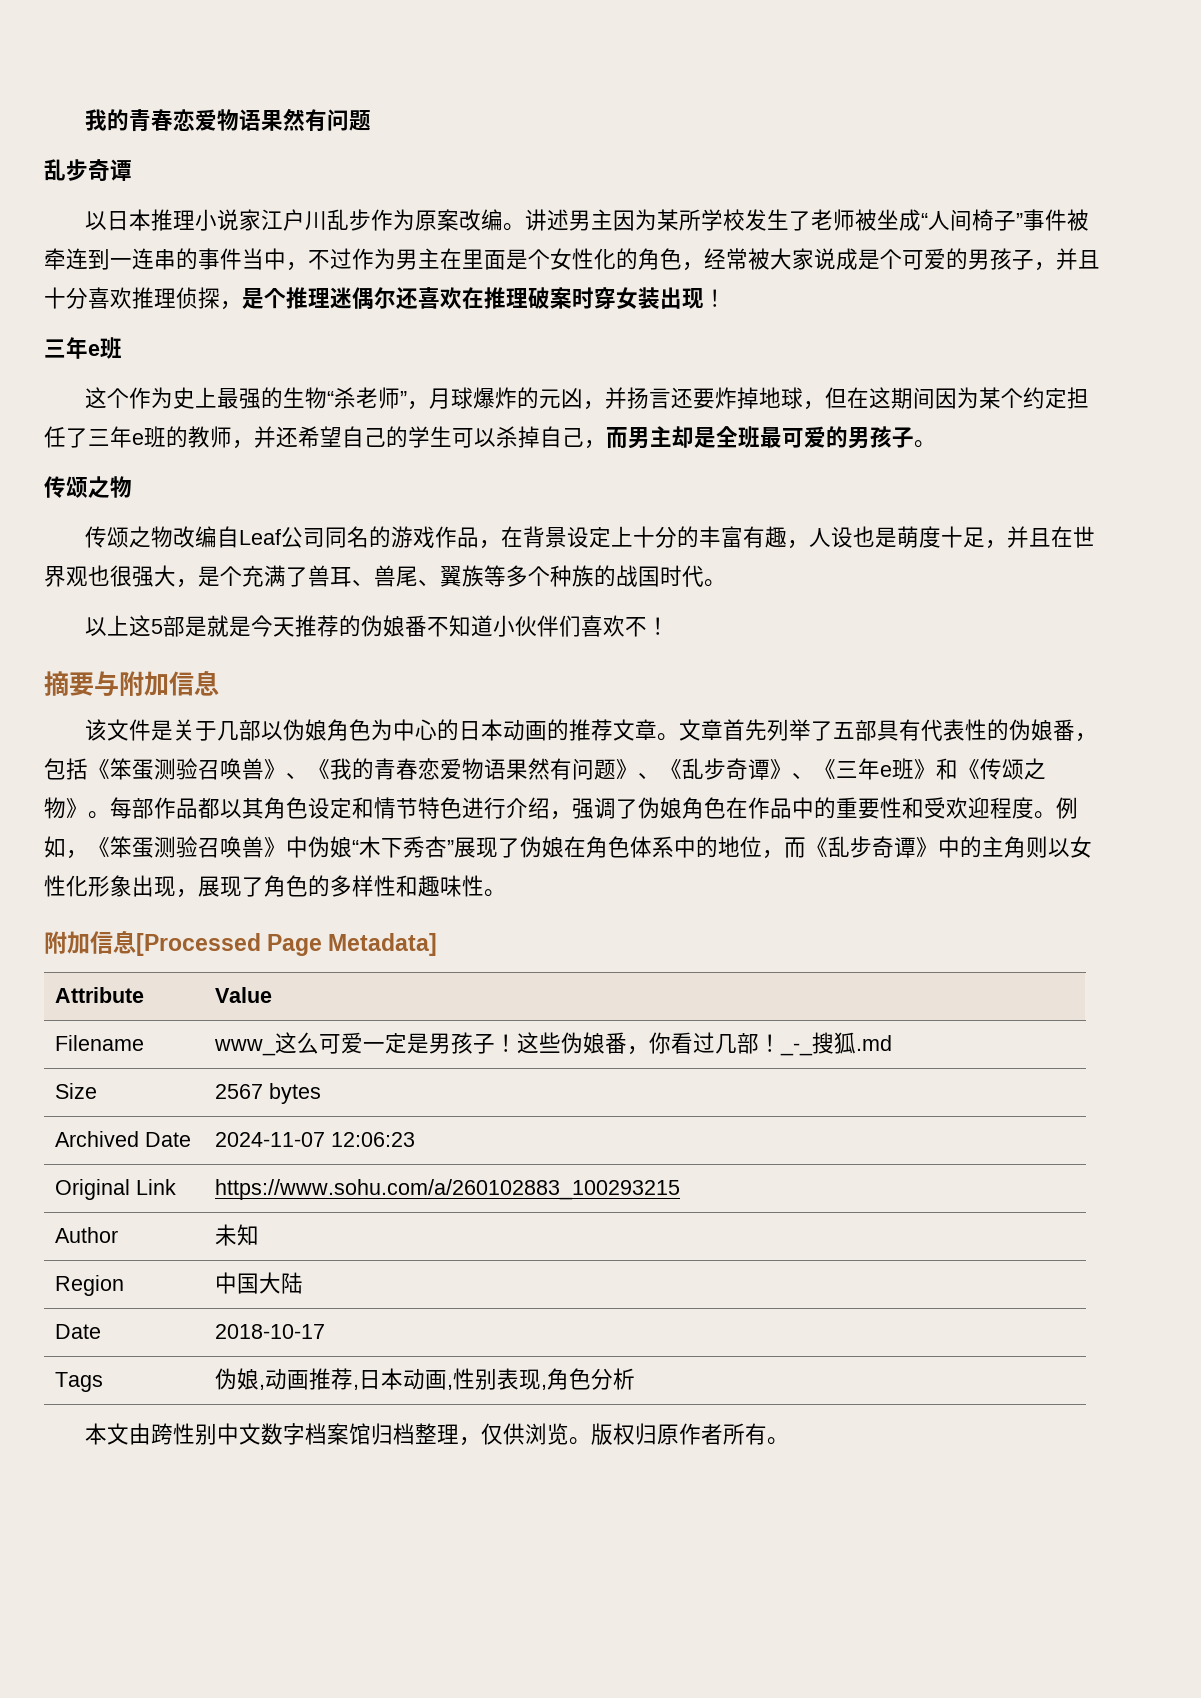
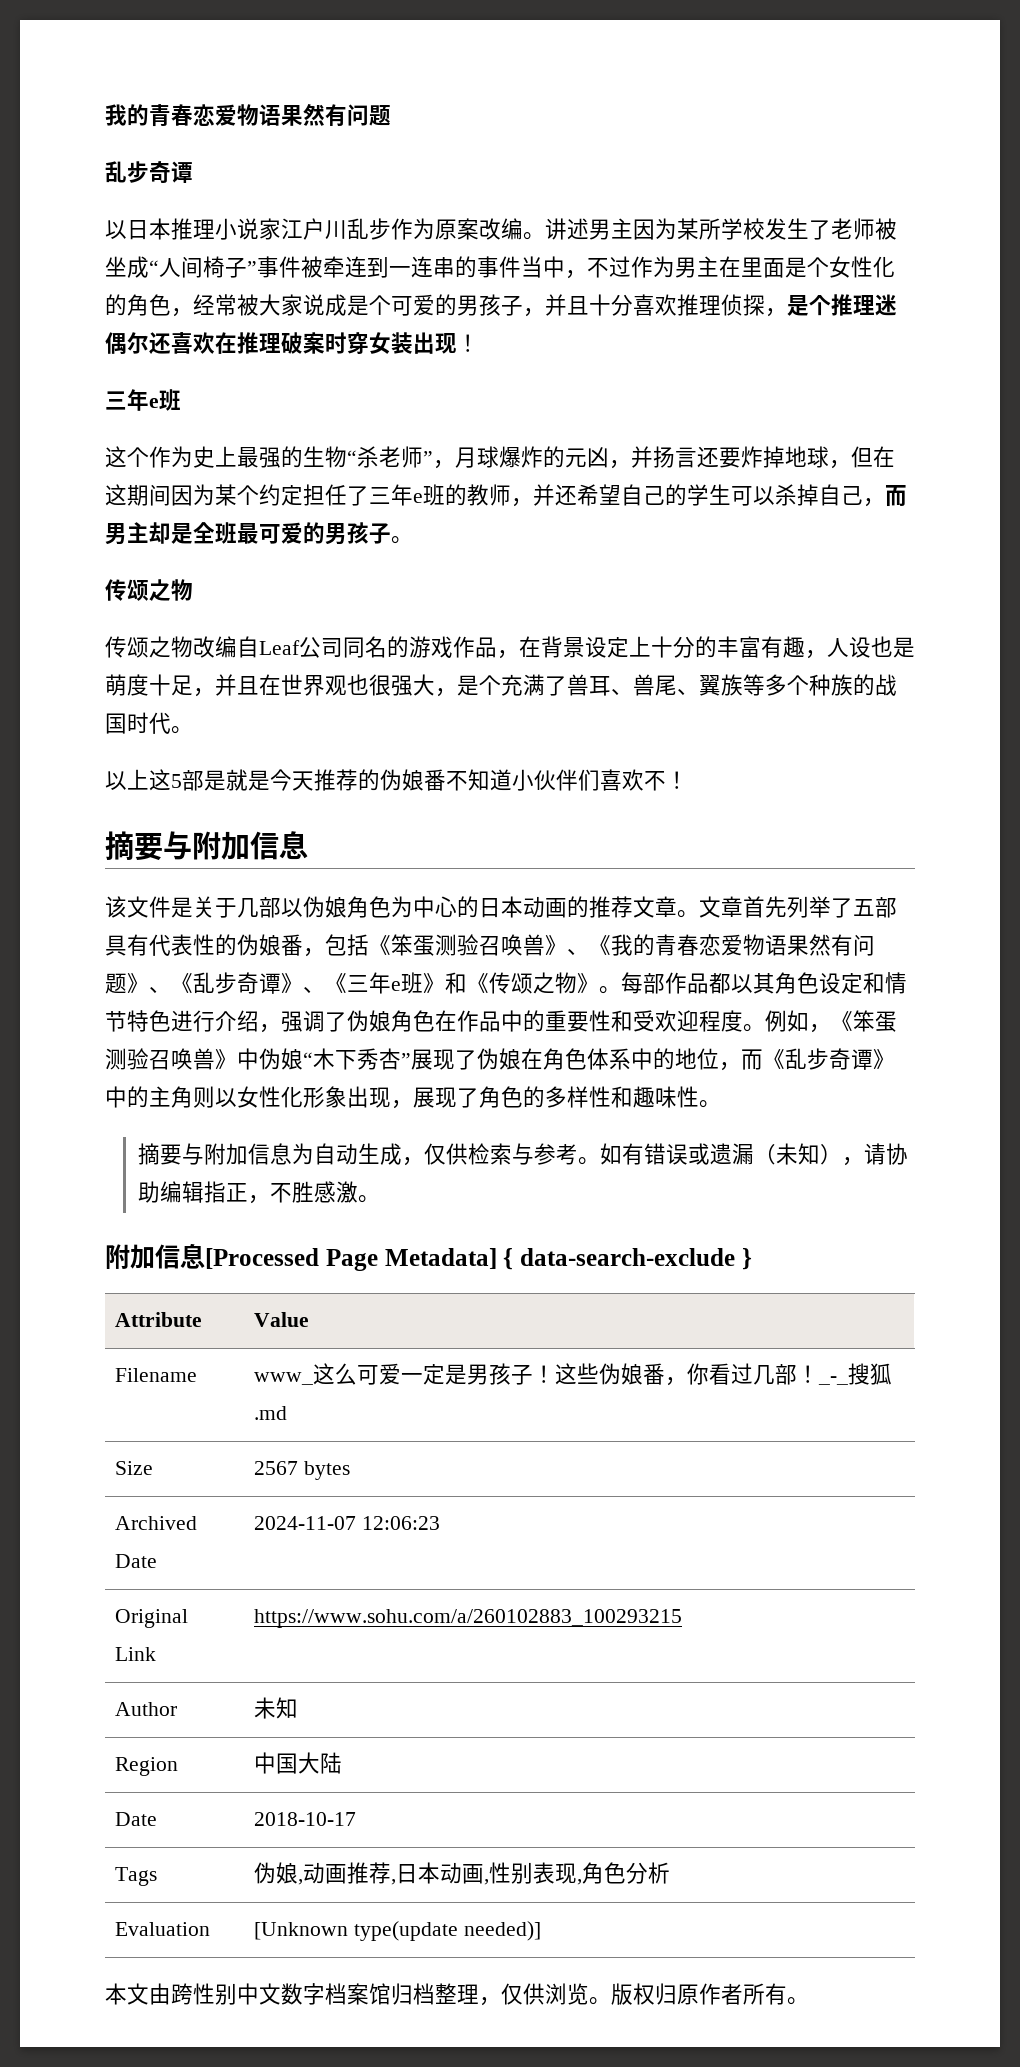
(506, 893) none -> [138,1143,909,1166] [138,1181,381,1204] // 摘要与附加信息为自动生成，仅供检索与参考。如有错误或遗漏（未知），请协助编辑指正，不胜感激。
(438, 944) none -> [503,1248,752,1270] { data-search-exclude }
(636, 1379) none -> [115,1922,211,1936] [254,1921,541,1941] // Evaluation | [Unknown type(update needed)]

